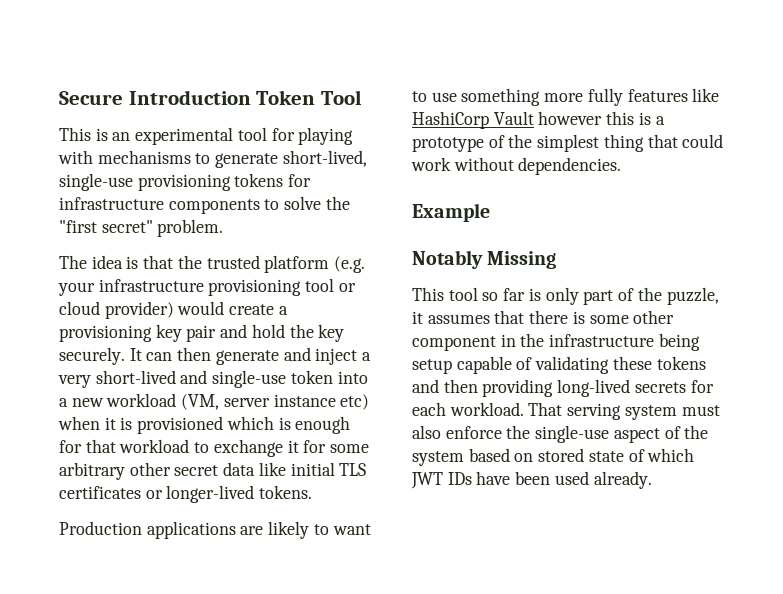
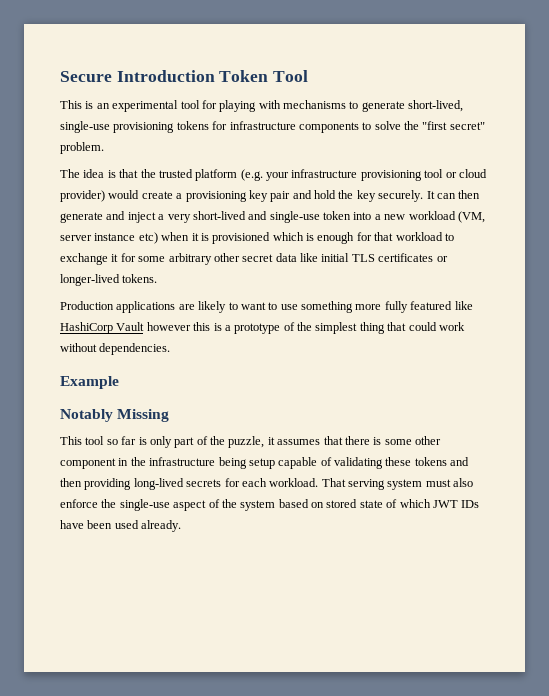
[627,89,688,102] features -> [410,301,453,310] featured

